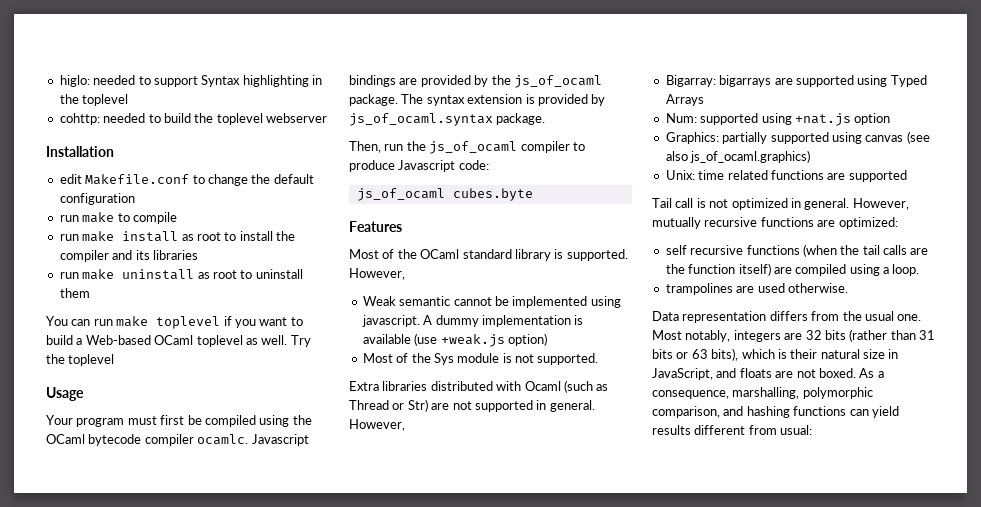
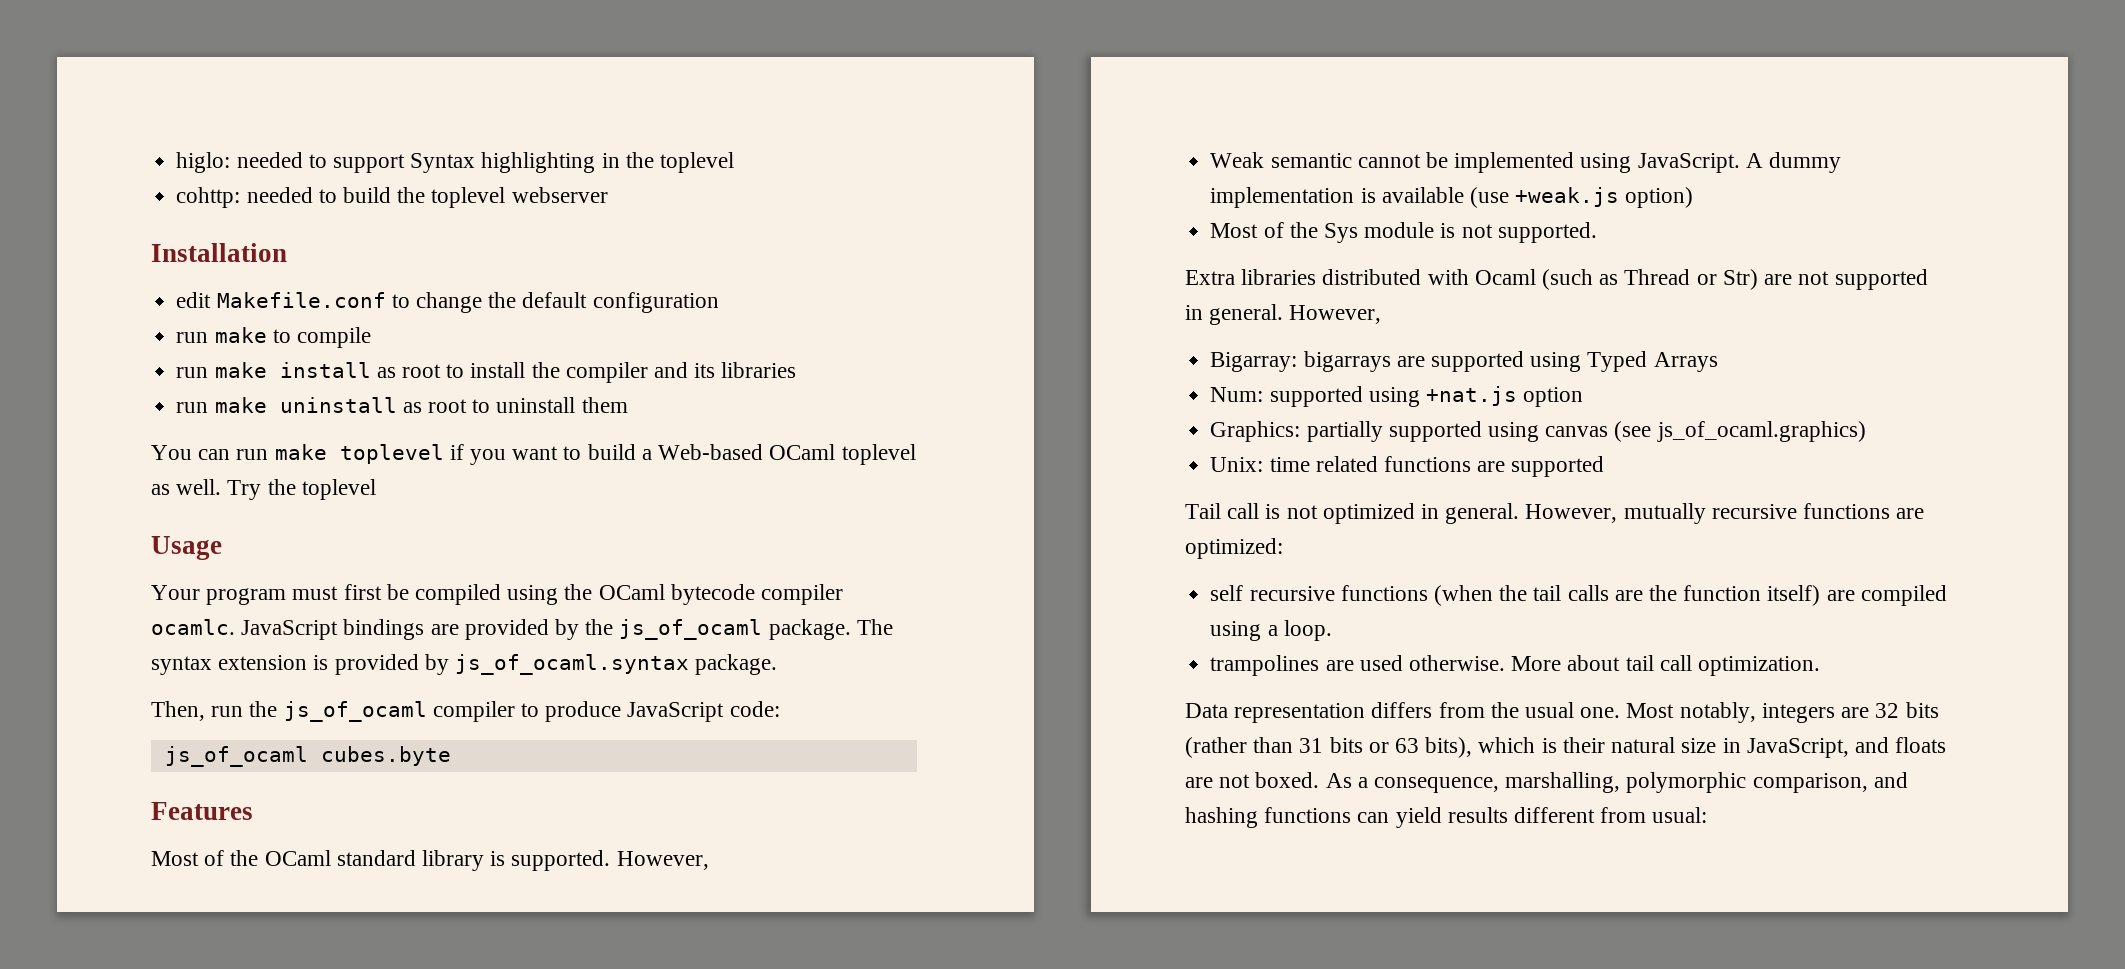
[251,434,309,446] Javascript -> [241,620,339,640] JavaScript
[398,160,456,172] Javascript -> [627,702,725,722] JavaScript
[361,315,420,327] javascript. -> [1637,153,1740,173] JavaScript.
[665,151,688,161] also -> (1652, 431) none
(848, 288) none -> [1511,655,1820,676] More about tail call optimization.

